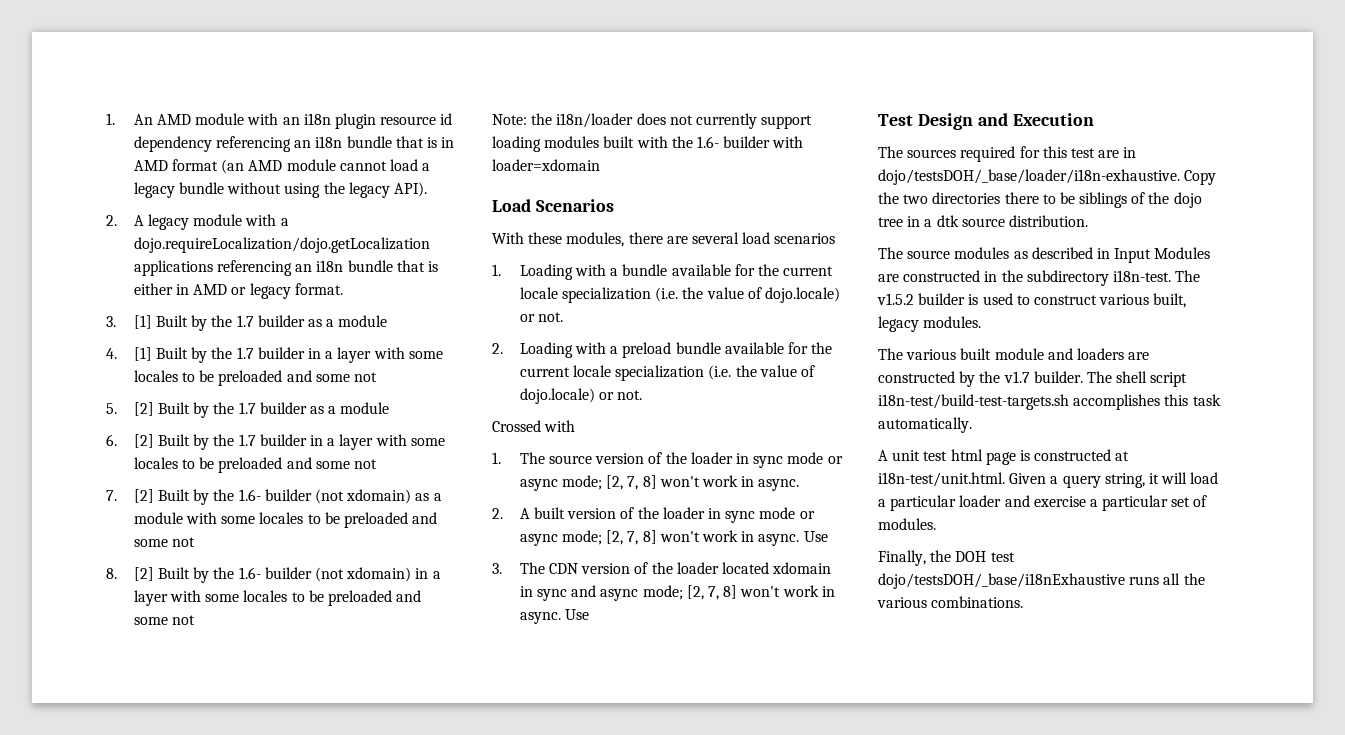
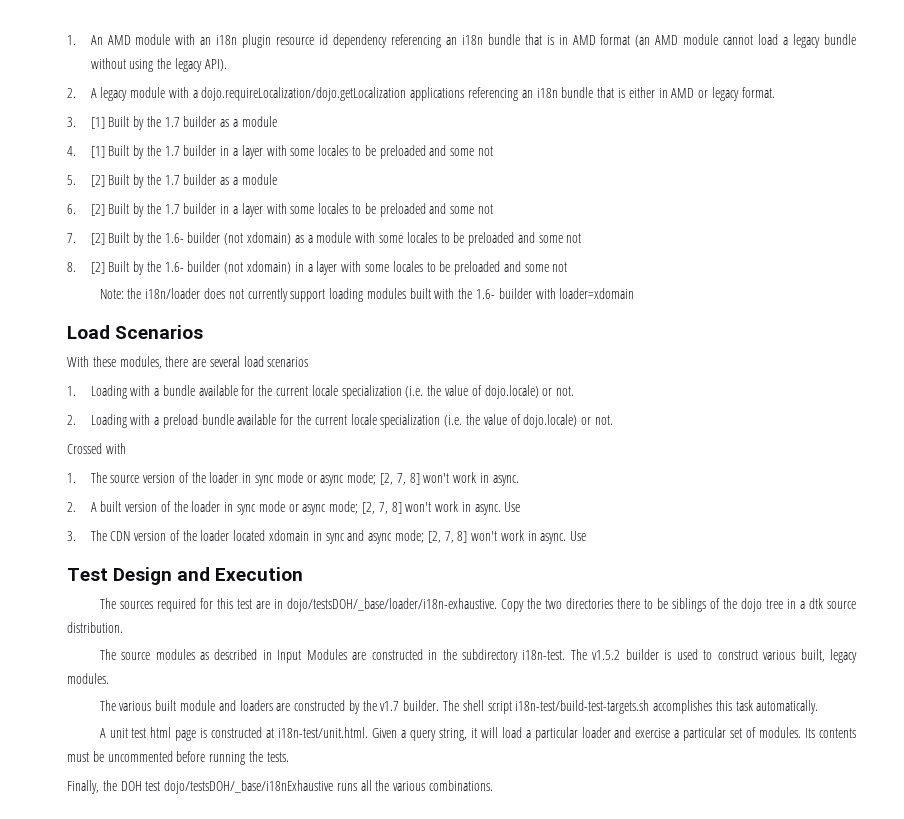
(936, 524) none -> [805,728,857,738] [67,751,289,765] Its contents must be uncommented before running the tests.

